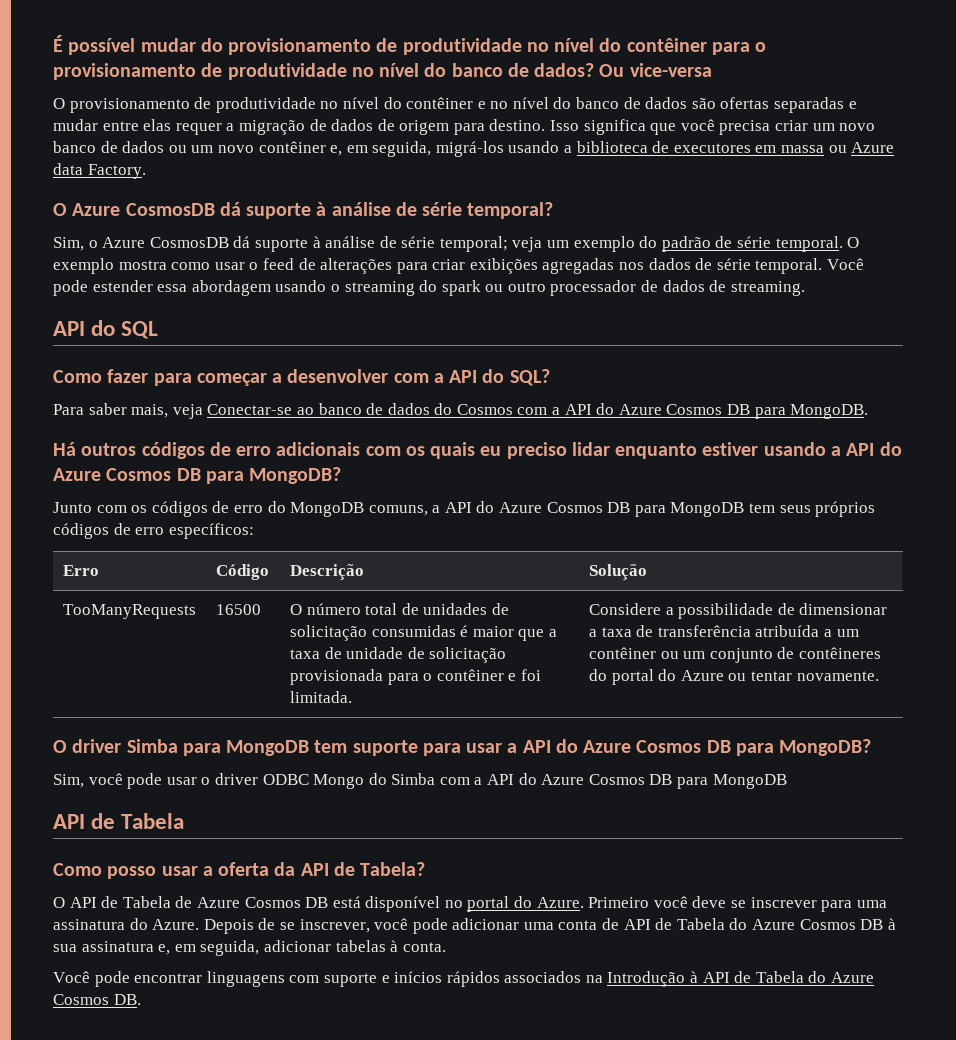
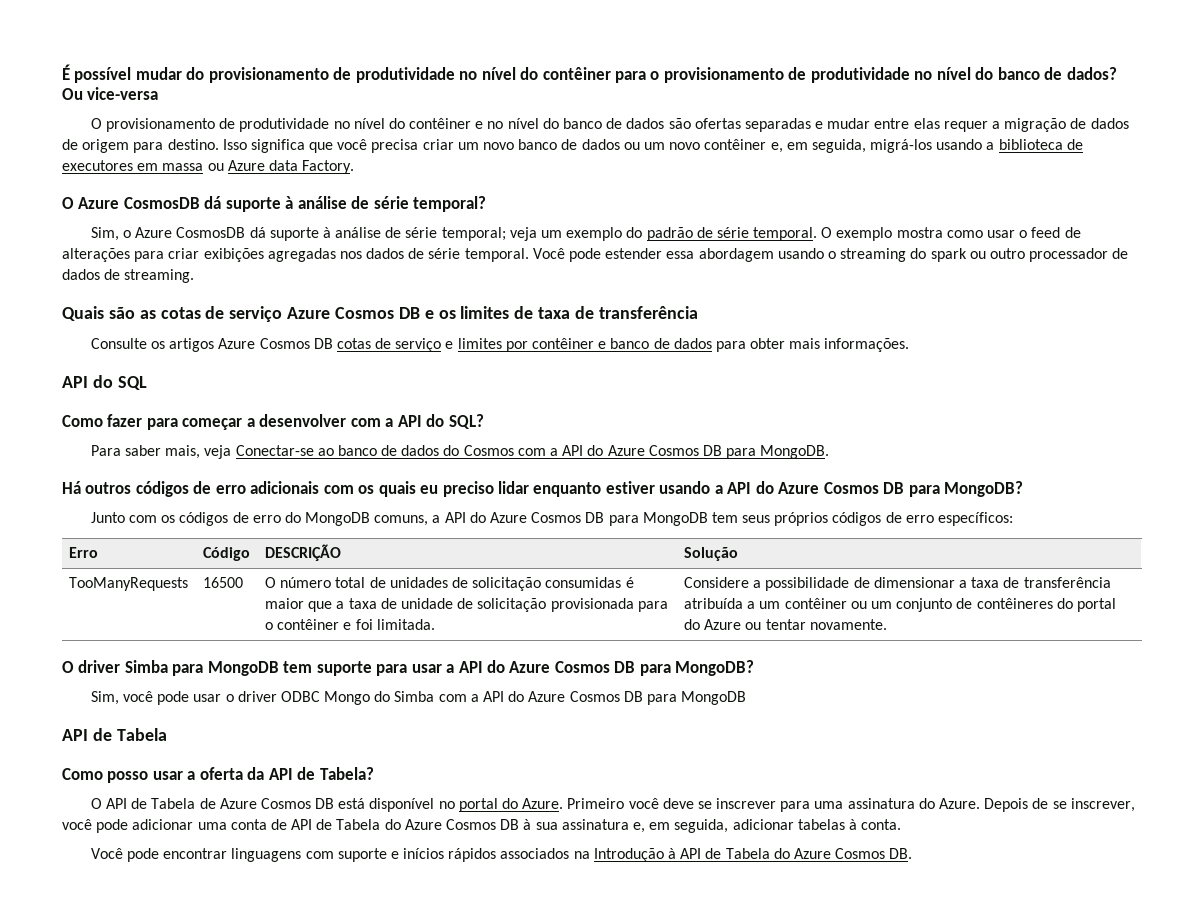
(805, 288) none -> [62,306,698,322] [90,338,910,352] // Quais são as cotas de serviço Azure Cosmos DB e os limites de taxa de transferência // Consulte os artigos Azure Cosmos DB cotas de serviço e limites por contêiner e banco de dados para obter mais informações.
[289,564,364,580] Descrição -> [265,544,342,561] DESCRIÇÃO

